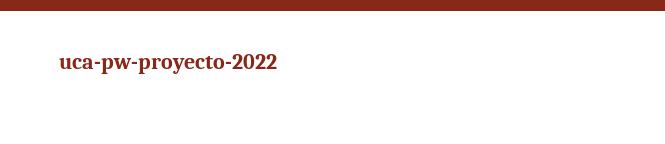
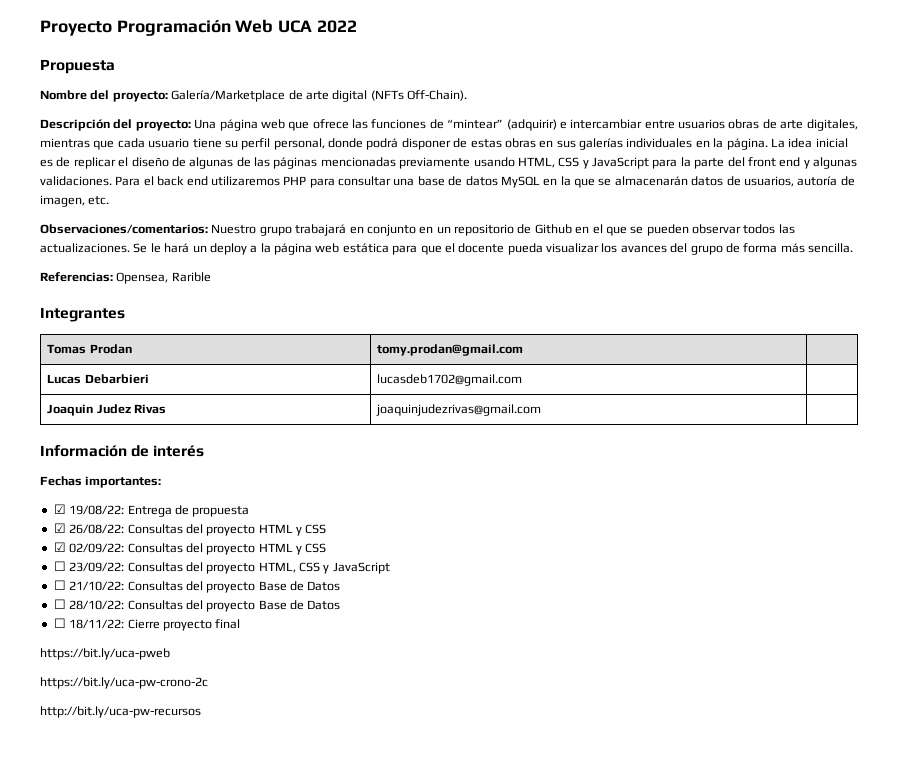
[59,54,277,74] uca-pw-proyecto-2022 -> [40,19,357,36] [40,59,115,74] [40,90,467,102] [40,119,858,131] [40,138,848,150] [40,157,857,169] [40,176,855,188] [40,195,110,207] [40,224,795,236] [40,243,853,255] [40,272,211,284] [40,307,125,322] [47,344,132,354] [377,344,524,356] [47,374,149,384] [377,374,523,386] [47,404,167,416] [376,404,542,416] [40,445,205,457] [40,476,162,488] [53,504,250,517] [53,523,327,536] [53,542,327,555] [53,561,390,574] [53,580,341,593] [53,599,341,612] [53,618,241,631] [40,648,170,660] [40,677,208,689] [40,706,201,718] Proyecto Programación Web UCA 2022 // Propuesta // Nombre del proyecto: Galería/Marketplace de arte digital (NFTs Off-Chain). // Descripción del proyecto: Una página web que ofrece las funciones de “mintear” (adquirir) e intercambiar entre usuarios obras de arte digitales, mientras que cada usuario tiene su perfil personal, donde podrá disponer de estas obras en sus galerías individuales en la página. La idea inicial es de replicar el diseño de algunas de las páginas mencionadas previamente usando HTML, CSS y JavaScript para la parte del front end y algunas validaciones. Para el back end utilizaremos PHP para consultar una base de datos MySQL en la que se almacenarán datos de usuarios, autoría de imagen, etc. // Observaciones/comentarios: Nuestro grupo trabajará en conjunto en un repositorio de Github en el que se pueden observar todos las actualizaciones. Se le hará un deploy a la página web estática para que el docente pueda visualizar los avances del grupo de forma más sencilla. // Referencias: Opensea, Rarible // Integrantes // Tomas Prodan | tomy.prodan@gmail.com | // Lucas Debarbieri | lucasdeb1702@gmail.com | // Joaquin Judez Rivas | joaquinjudezrivas@gmail.com | // Información de interés // Fechas importantes: // ☑ 19/08/22: Entrega de propuesta // ☑ 26/08/22: Consultas del proyecto HTML y CSS // ☑ 02/09/22: Consultas del proyecto HTML y CSS // ☐ 23/09/22: Consultas del proyecto HTML, CSS y JavaScript // ☐ 21/10/22: Consultas del proyecto Base de Datos // ☐ 28/10/22: Consultas del proyecto Base de Datos // ☐ 18/11/22: Cierre proyecto final // https://bit.ly/uca-pweb // https://bit.ly/uca-pw-crono-2c // http://bit.ly/uca-pw-recursos

